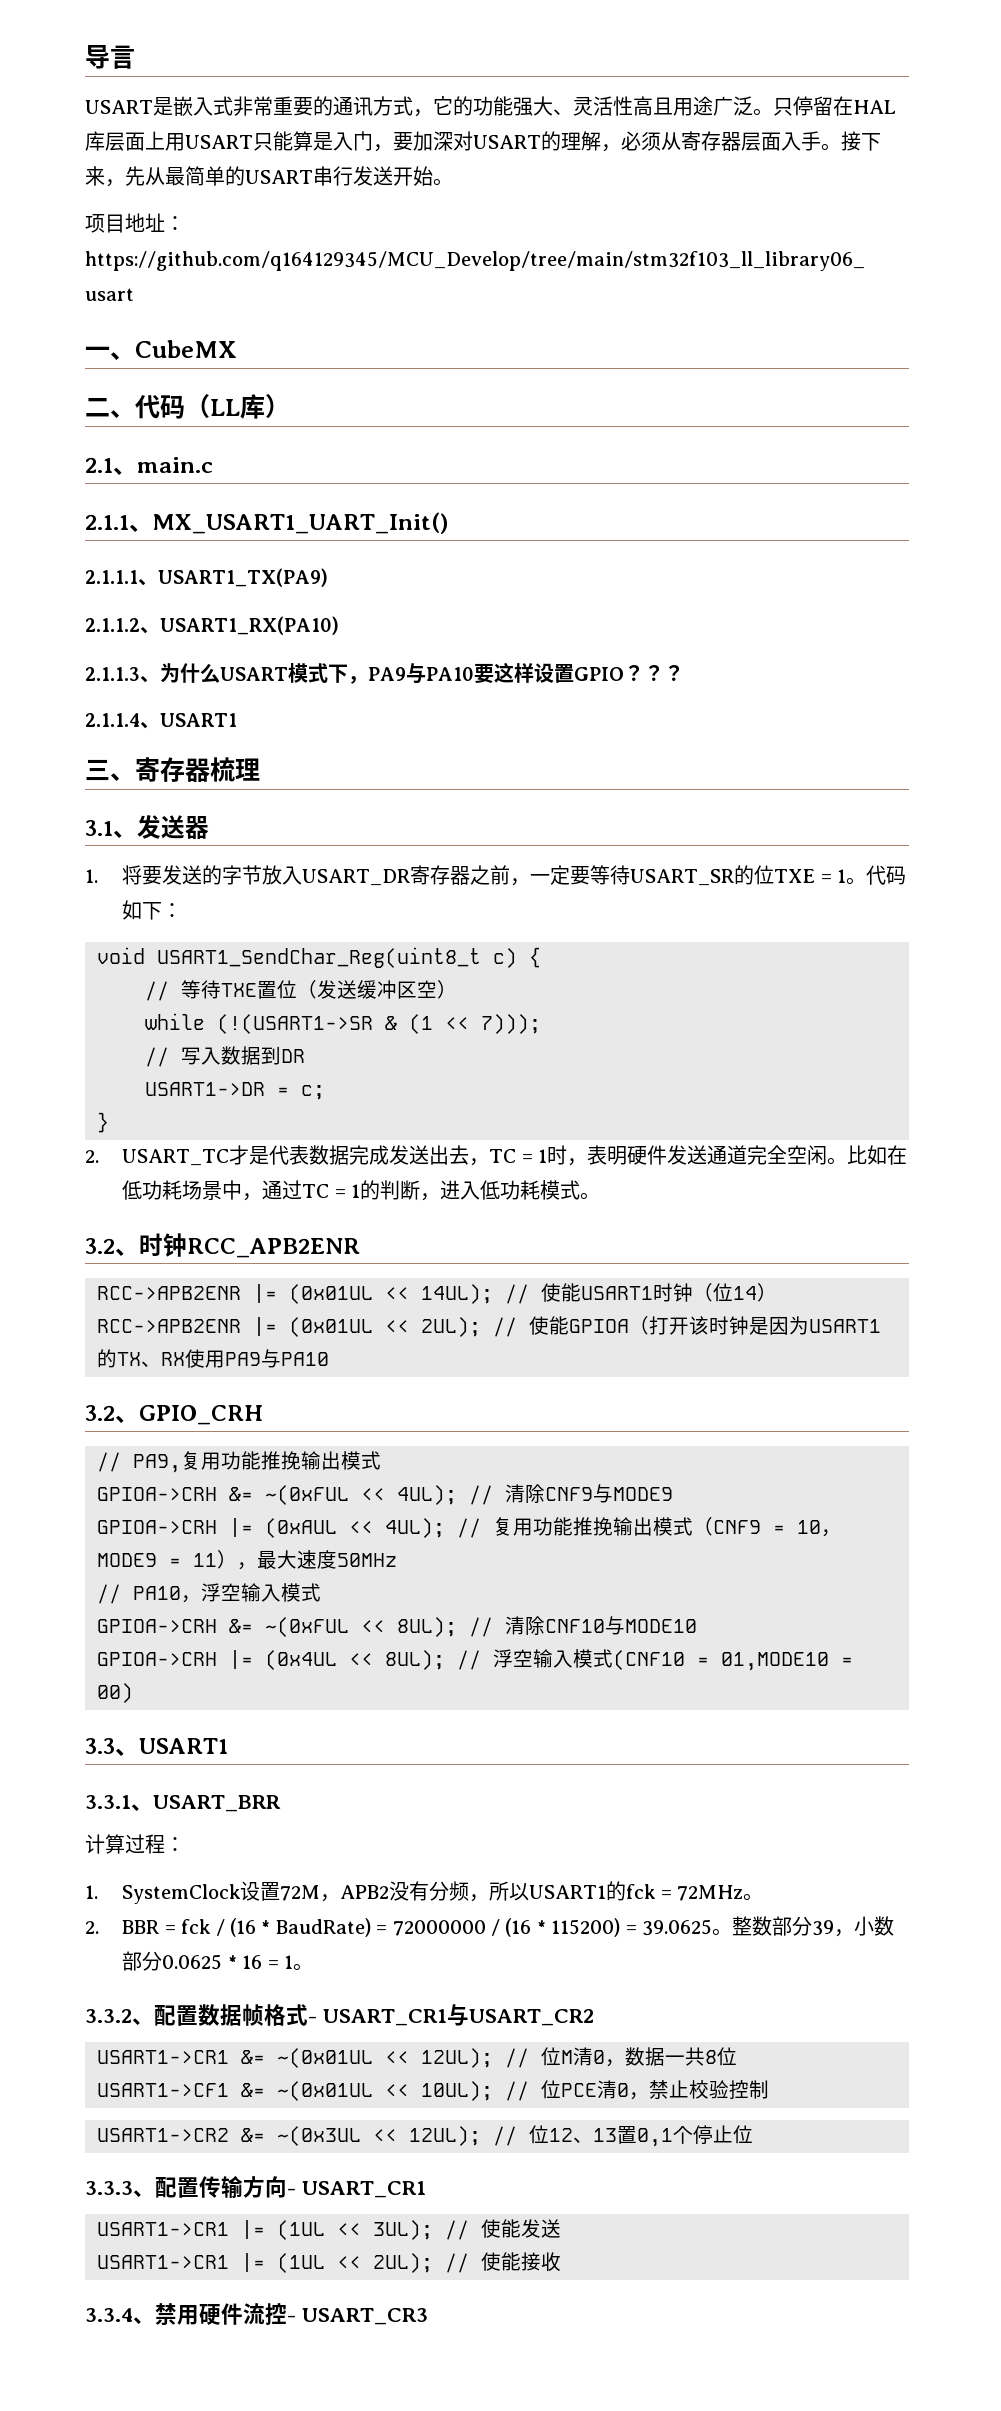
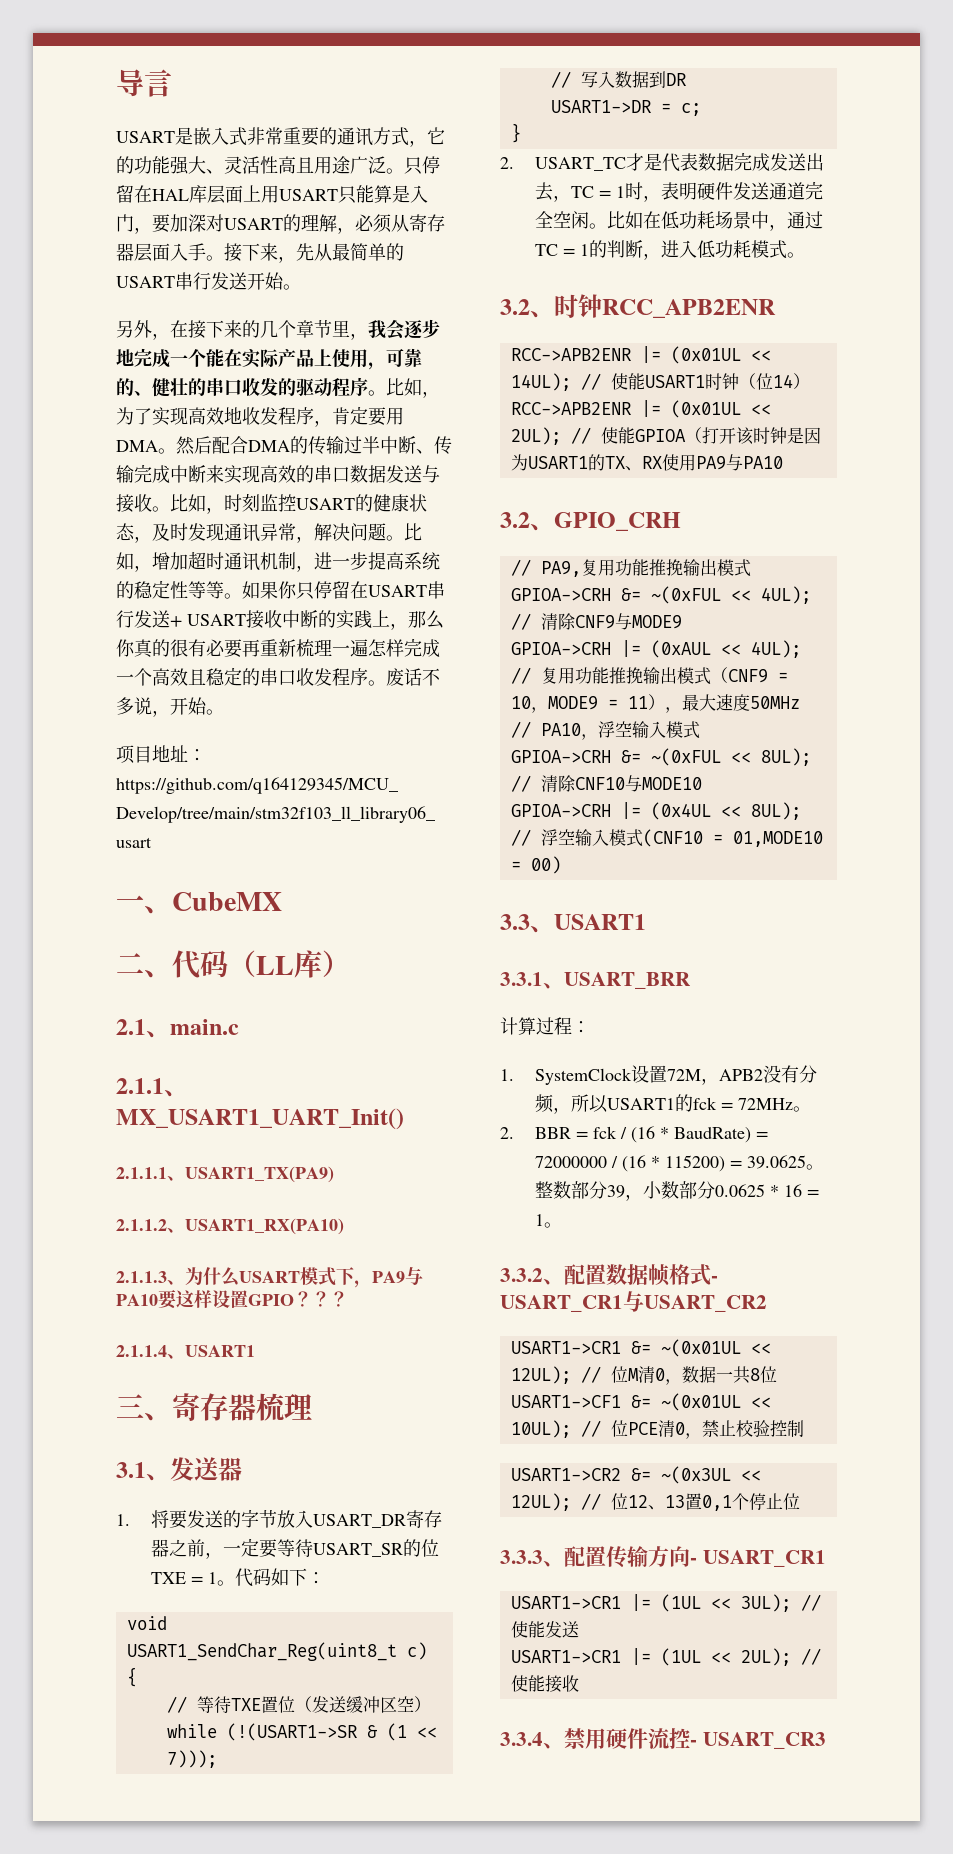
(453, 182) none -> [116,319,440,340] [116,348,422,370] [116,377,440,398] [116,406,404,427] [116,436,452,455] [116,464,440,484] [116,493,427,514] [116,523,422,543] [116,551,440,572] [116,580,445,600] [116,610,444,630] [116,638,440,658] [116,667,440,686] [116,697,224,717] // 另外，在接下来的几个章节里，我会逐步地完成一个能在实际产品上使用，可靠的、健壮的串口收发的驱动程序。比如，为了实现高效地收发程序，肯定要用DMA。然后配合DMA的传输过半中断、传输完成中断来实现高效的串口数据发送与接收。比如，时刻监控USART的健康状态，及时发现通讯异常，解决问题。比如，增加超时通讯机制，进一步提高系统的稳定性等等。如果你只停留在USART串行发送+ USART接收中断的实践上，那么你真的很有必要再重新梳理一遍怎样完成一个高效且稳定的串口收发程序。废话不多说，开始。

